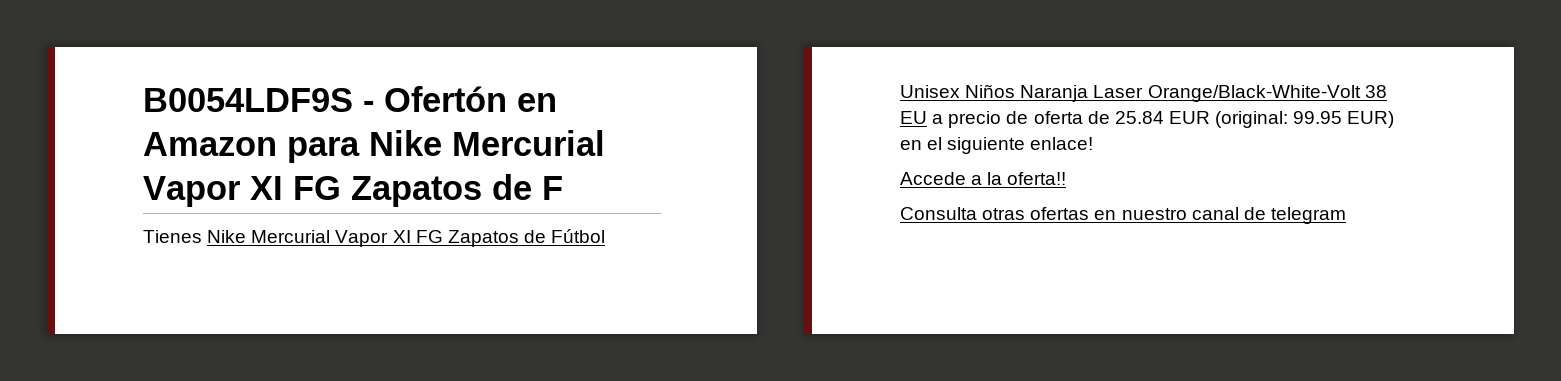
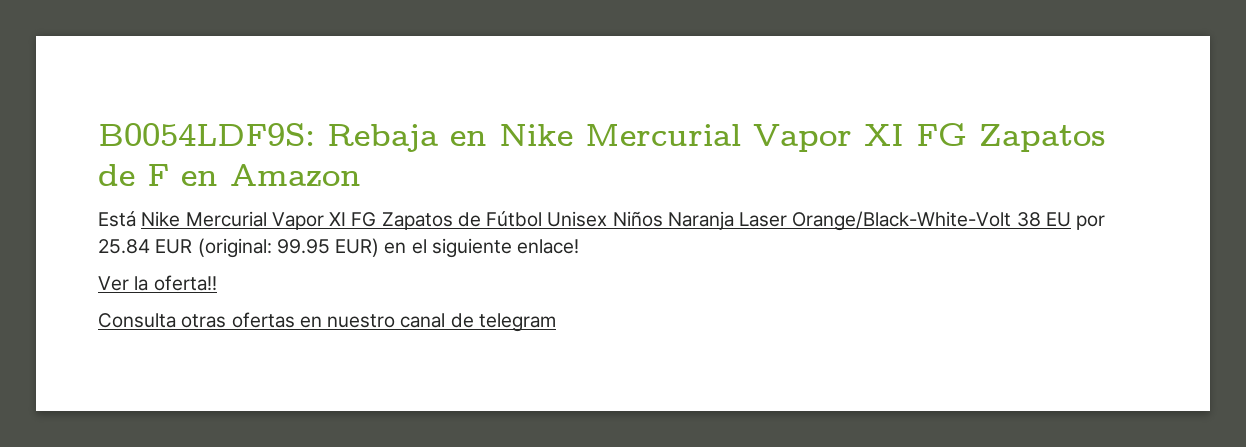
[143,86,557,112] [143,132,360,163] B0054LDF9S - Ofertón en Amazon para -> [98,123,487,152] B0054LDF9S: Rebaja en
[143,230,202,243] // Tienes -> [181,164,361,188] [98,211,136,227] en Amazon // Está
[932,111,1110,128] a precio de oferta de -> [1076,215,1106,230] por
[900,172,983,185] Accede a -> [98,276,129,291] Ver

